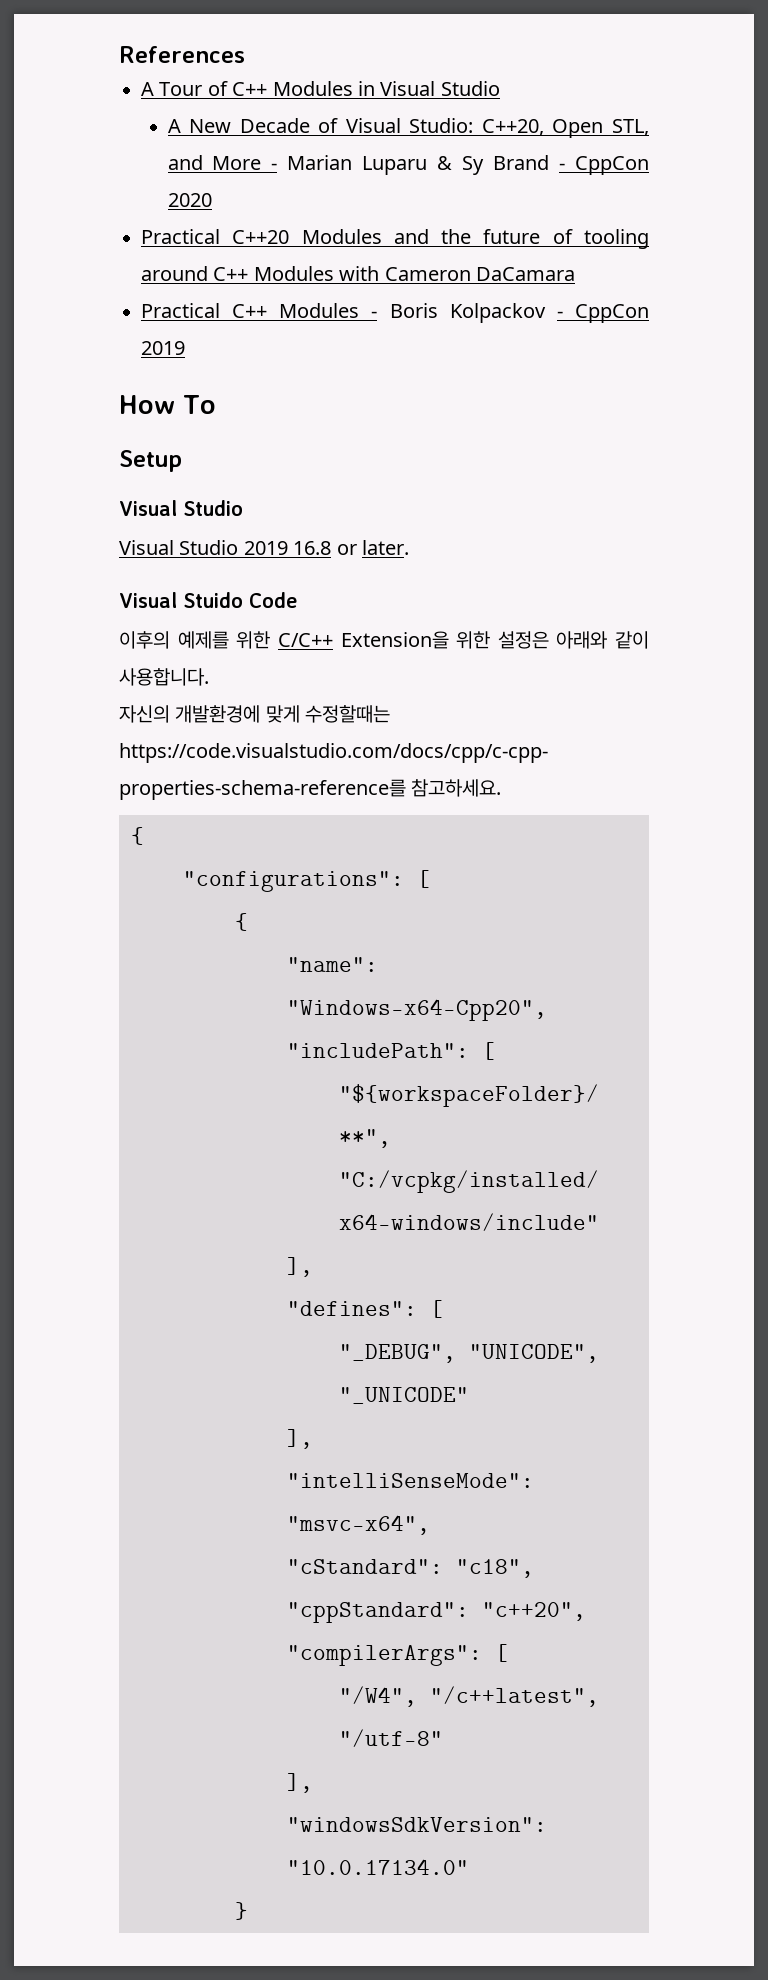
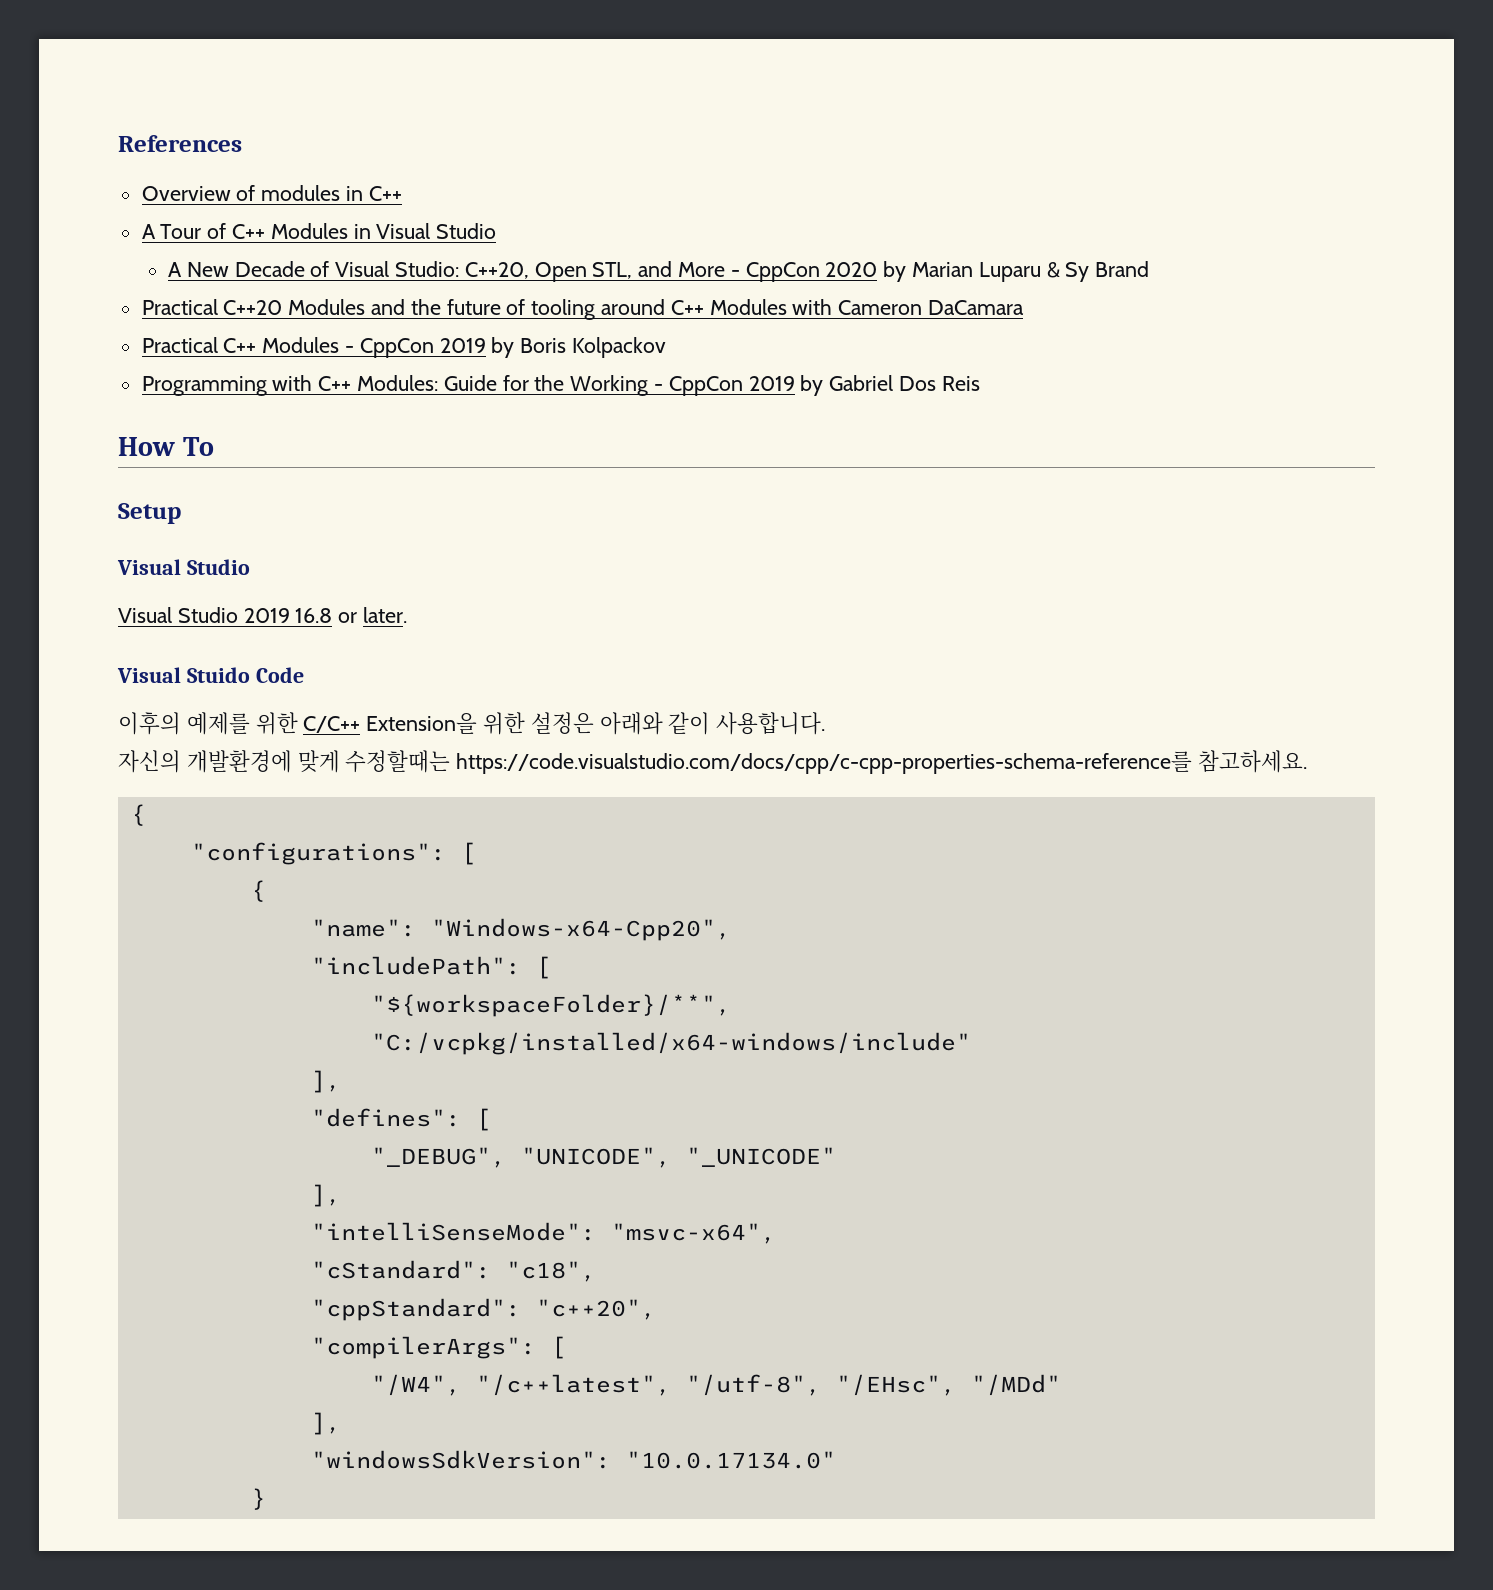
(245, 54) none -> [141,185,402,201] // Overview of modules in C++
(278, 166) none -> [745,261,907,282] CppCon 2020 by
[559,156,649,175] [167,193,212,207] - CppCon 2020 -> (1150, 269) none
(378, 314) none -> [359,337,515,358] CppCon 2019 by
[556,304,650,323] [141,341,185,355] - CppCon 2019 -> [141,375,980,396] // Programming with C++ Modules: Guide for the Working - CppCon 2019 by Gabriel Dos Reis
[339,1729,443,1747] "/utf-8" -> [685,1374,1061,1396] "/utf-8", "/EHsc", "/MDd"

